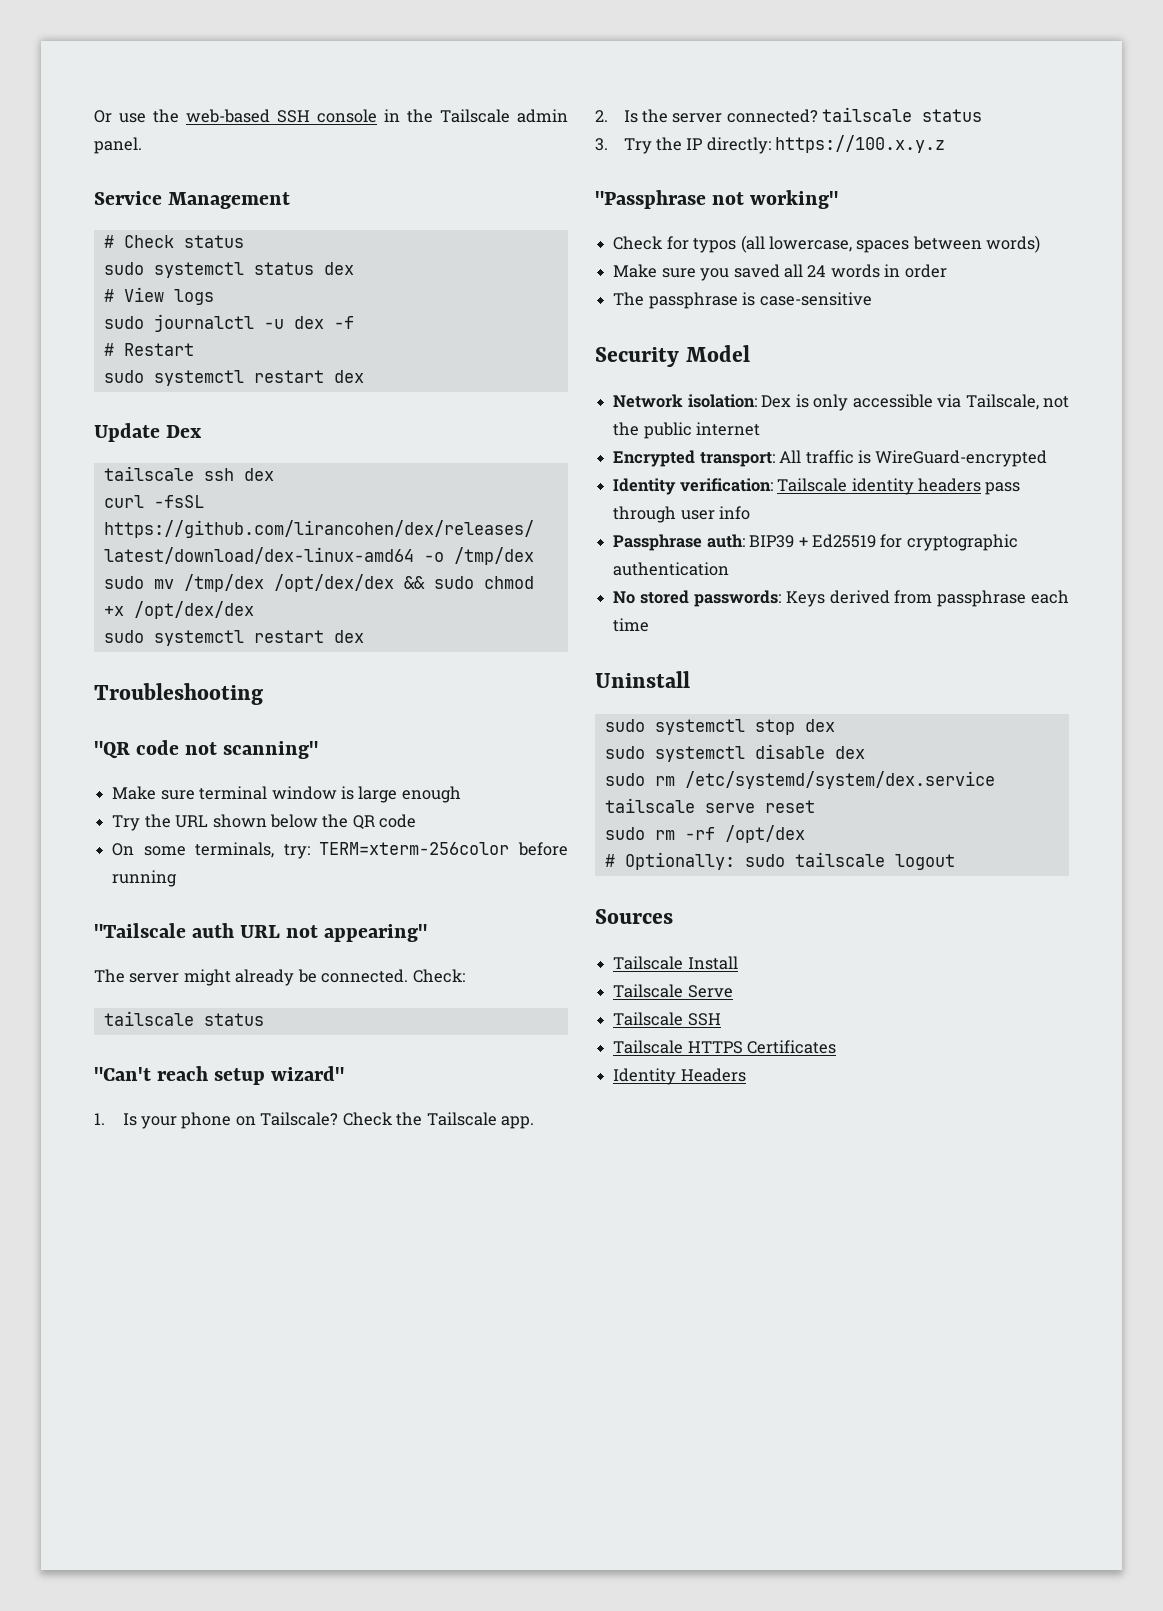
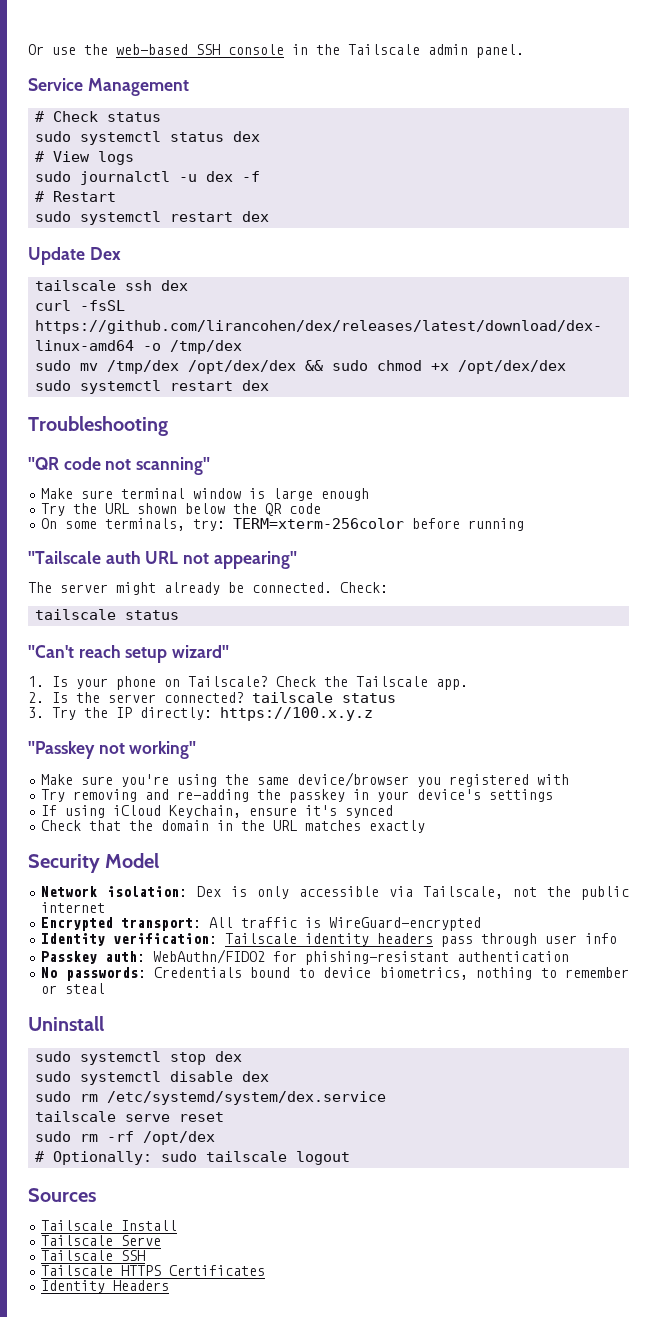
[595,190,706,209] "Passphrase -> [28,741,95,759] "Passkey
[613,235,1041,253] [613,264,947,281] [613,292,872,309] Check for typos (all lowercase, spaces between words) // Make sure you saved all 24 words in order // The passphrase is case-sensitive -> [41,772,570,787] [41,789,554,803] [41,805,394,818] [41,820,426,833] Make sure you're using the same device/browser you registered with // Try removing and re-adding the passkey in your device's settings // If using iCloud Keychain, ensure it's synced // Check that the domain in the URL matches exactly
[613,534,1018,551] [613,562,730,576] [613,590,1069,607] [613,618,650,632] Passphrase auth: BIP39 + Ed25519 for cryptographic authentication // No stored passwords: Keys derived from passphrase each time -> [41,949,570,965] [41,967,629,981] [41,983,106,994] Passkey auth: WebAuthn/FIDO2 for phishing-resistant authentication // No passwords: Credentials bound to device biometrics, nothing to remember or steal

